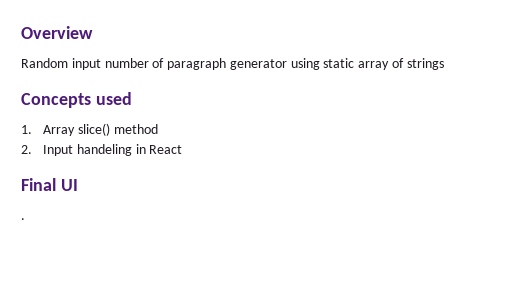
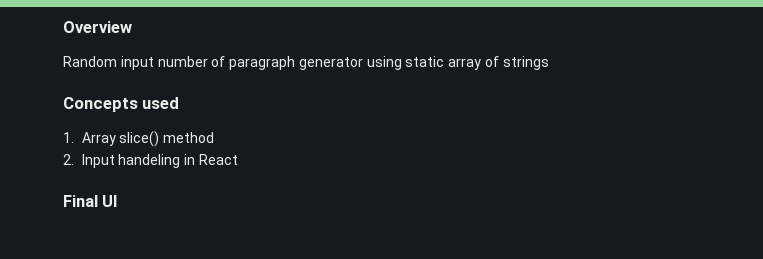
[21,218,25,220] // . -> (119, 201) none

